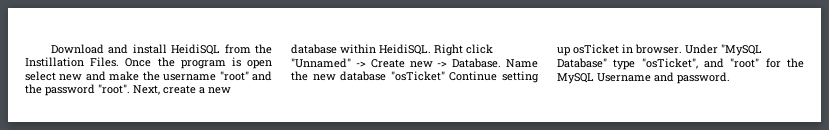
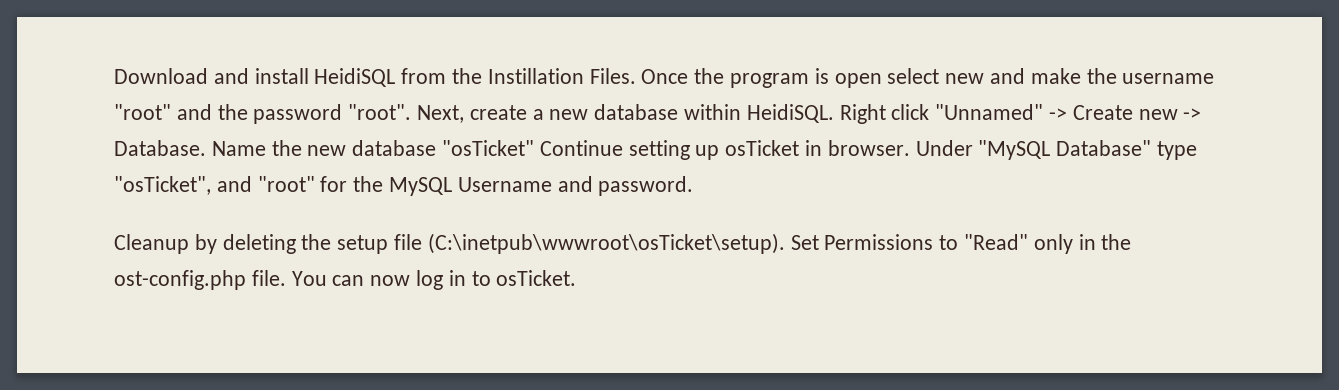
(730, 78) none -> [114,233,1132,254] [114,270,577,290] // Cleanup by deleting the setup file (C:\inetpub\wwwroot\osTicket\setup). Set Permissions to "Read" only in the ost-config.php file. You can now log in to osTicket.

